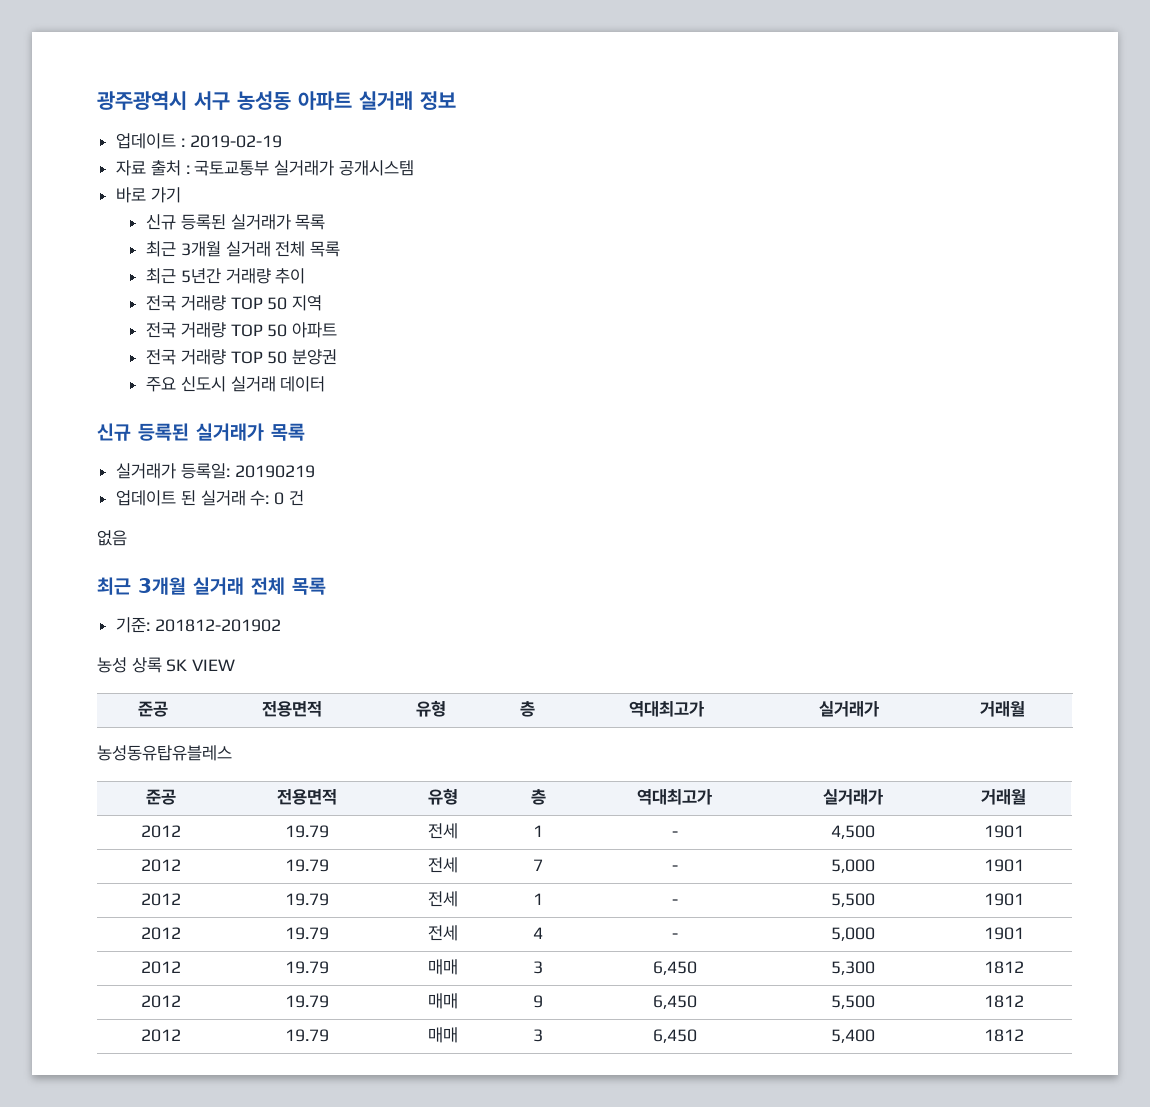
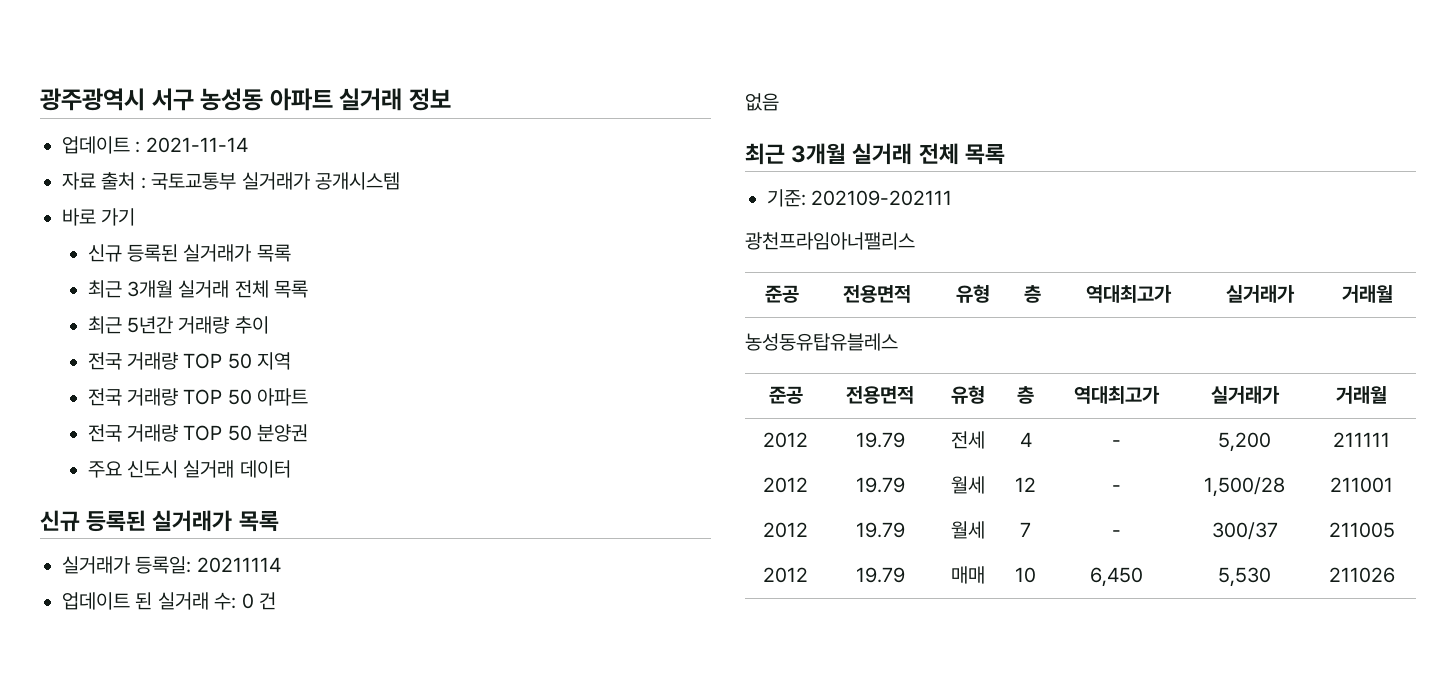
[189,135,282,148] 2019-02-19 -> [145,137,248,153] 2021-11-14
[234,465,315,478] 20190219 -> [196,557,281,573] 20211114
[154,619,281,632] [97,657,236,673] 201812-201902 // 농성 상록 SK VIEW -> [811,190,953,206] [745,232,915,250] 202109-202111 // 광천프라임아너팰리스
[533,825,543,837] [671,831,678,837] [831,825,875,839] [983,825,1024,838] [141,859,181,872] [284,859,329,872] [428,857,458,873] [533,859,543,871] [671,865,678,871] [831,859,875,873] [983,859,1024,872] [141,893,181,906] [284,893,329,906] [428,891,458,907] [533,893,543,905] [671,899,678,905] [831,893,875,907] [983,893,1024,906] [141,927,181,940] [284,927,329,940] [428,925,458,941] [533,927,543,939] [671,933,678,939] [831,927,875,941] [983,927,1024,940] [141,961,181,974] [284,961,329,974] [428,959,458,975] [533,961,543,974] [652,961,697,975] [831,961,875,975] [983,961,1024,974] [141,995,181,1008] [284,995,329,1008] [428,993,458,1009] [533,995,543,1008] [652,995,697,1009] [831,995,875,1009] [983,995,1024,1008] [141,1029,181,1042] [284,1029,329,1042] [428,1027,458,1043] [533,1029,543,1042] [652,1029,697,1043] [831,1029,875,1043] [983,1029,1024,1042] 1 | - | 4,500 | 1901 // 2012 | 19.79 | 전세 | 7 | - | 5,000 | 1901 // 2012 | 19.79 | 전세 | 1 | - | 5,500 | 1901 // 2012 | 19.79 | 전세 | 4 | - | 5,000 | 1901 // 2012 | 19.79 | 매매 | 3 | 6,450 | 5,300 | 1812 // 2012 | 19.79 | 매매 | 9 | 6,450 | 5,500 | 1812 // 2012 | 19.79 | 매매 | 3 | 6,450 | 5,400 | 1812 -> [1019,432,1032,447] [1111,440,1121,447] [1218,432,1271,452] [1333,432,1390,447] [763,477,808,493] [855,477,905,493] [950,476,985,494] [1015,477,1036,492] [1111,485,1121,492] [1204,477,1285,497] [1330,477,1393,493] [763,522,808,538] [855,522,905,538] [950,521,985,539] [1020,522,1031,537] [1111,530,1121,537] [1211,522,1278,540] [1328,522,1395,538] [763,567,808,583] [855,567,905,583] [950,566,985,584] [1015,567,1036,583] [1089,567,1143,587] [1218,567,1271,587] [1328,567,1395,583] 4 | - | 5,200 | 211111 // 2012 | 19.79 | 월세 | 12 | - | 1,500/28 | 211001 // 2012 | 19.79 | 월세 | 7 | - | 300/37 | 211005 // 2012 | 19.79 | 매매 | 10 | 6,450 | 5,530 | 211026

